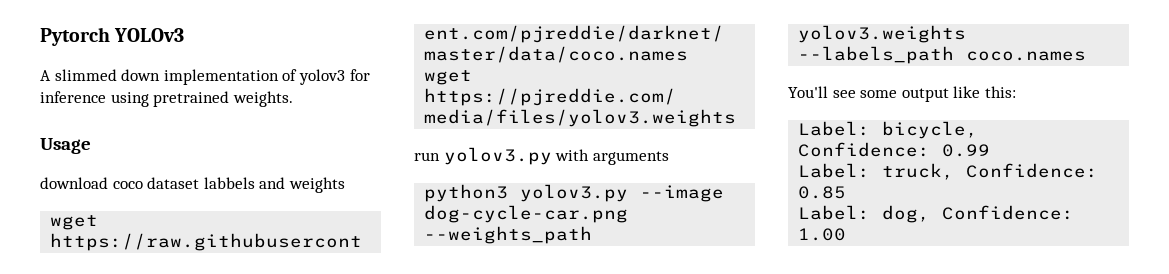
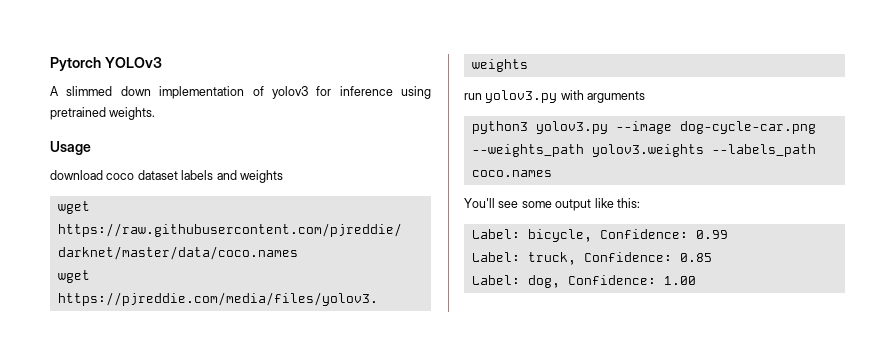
[203,177,255,189] labbels -> [181,170,214,180] labels

